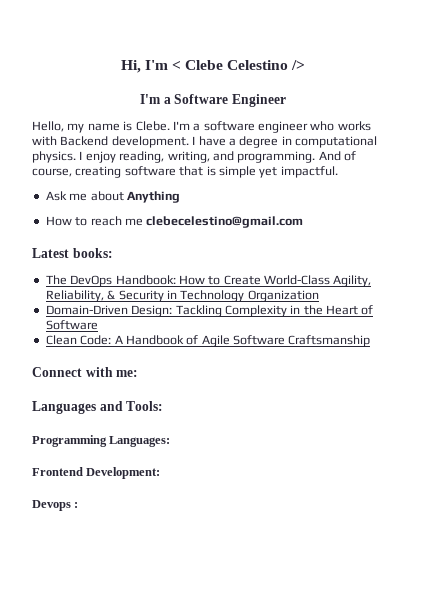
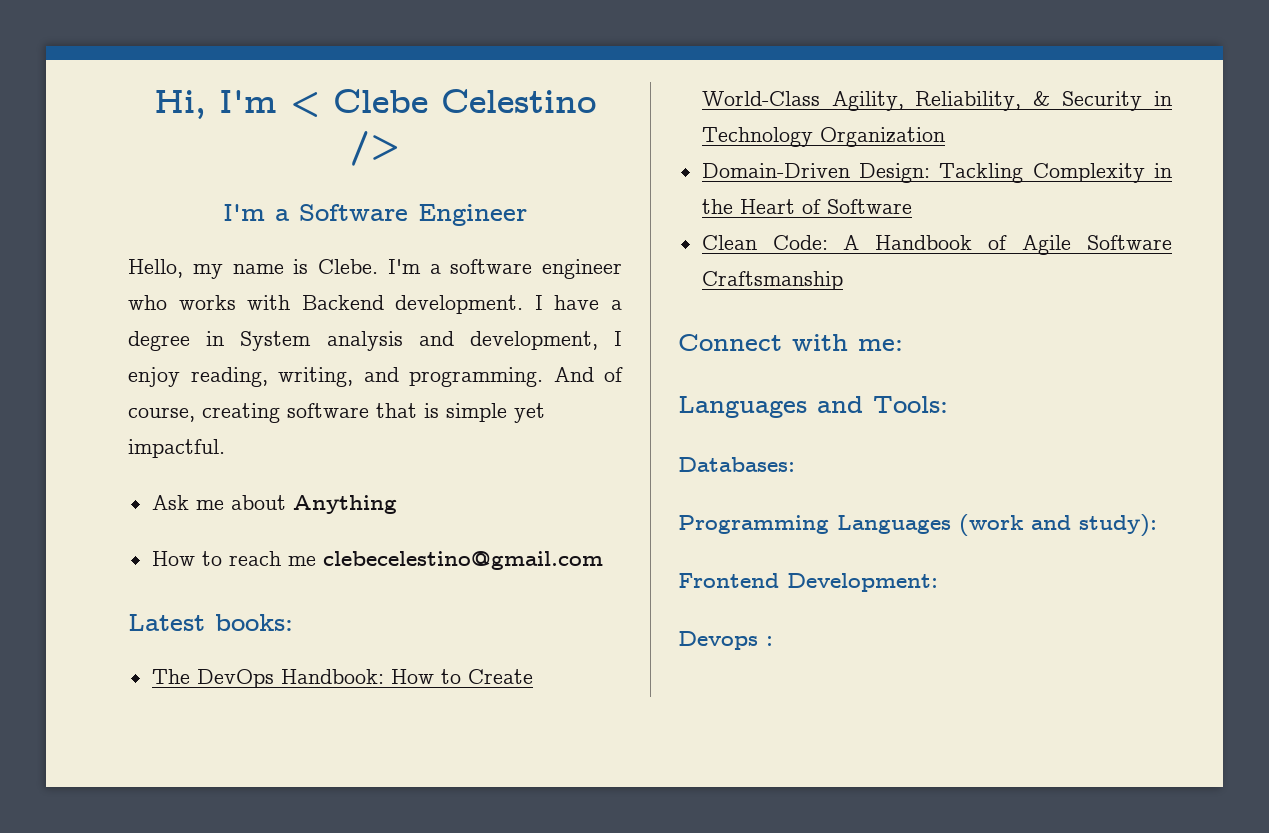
[295,136,377,148] [32,151,76,163] computational physics. -> [240,331,598,351] System analysis and development,
(164, 406) none -> [678,457,795,472] // Databases:
[109,436,171,447] Languages: -> [837,514,1157,537] Languages (work and study):

